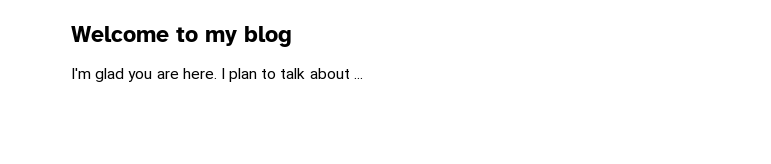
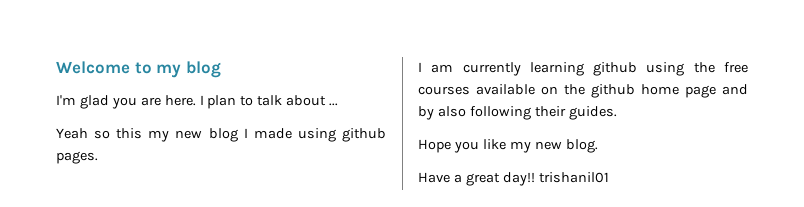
(363, 78) none -> [56,128,386,142] [56,151,98,164] [418,62,748,76] [418,84,748,98] [418,106,617,120] [418,139,598,153] [418,172,609,186] // Yeah so this my new blog I made using github pages. // I am currently learning github using the free courses available on the github home page and by also following their guides. // Hope you like my new blog. // Have a great day!! trishanil01

